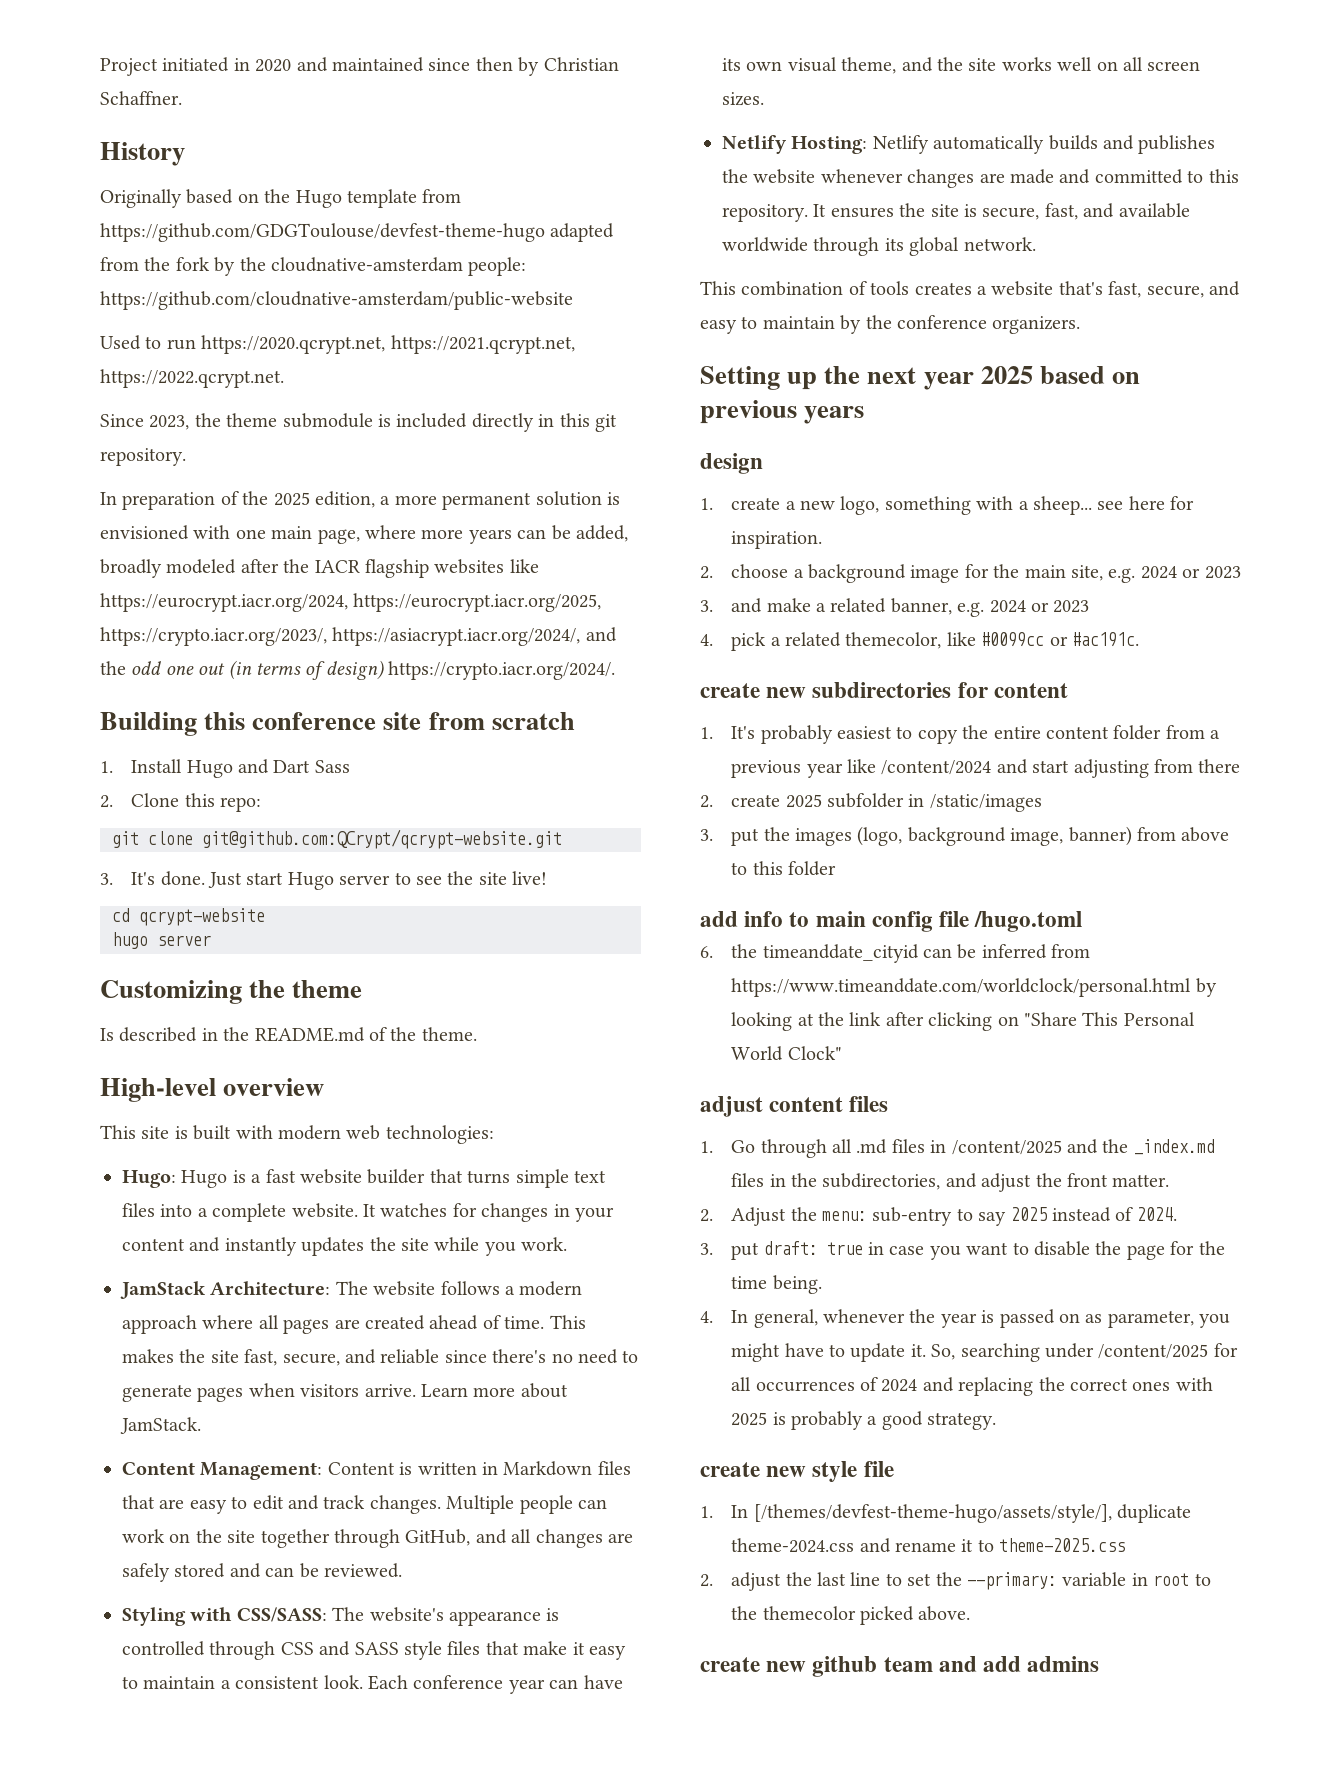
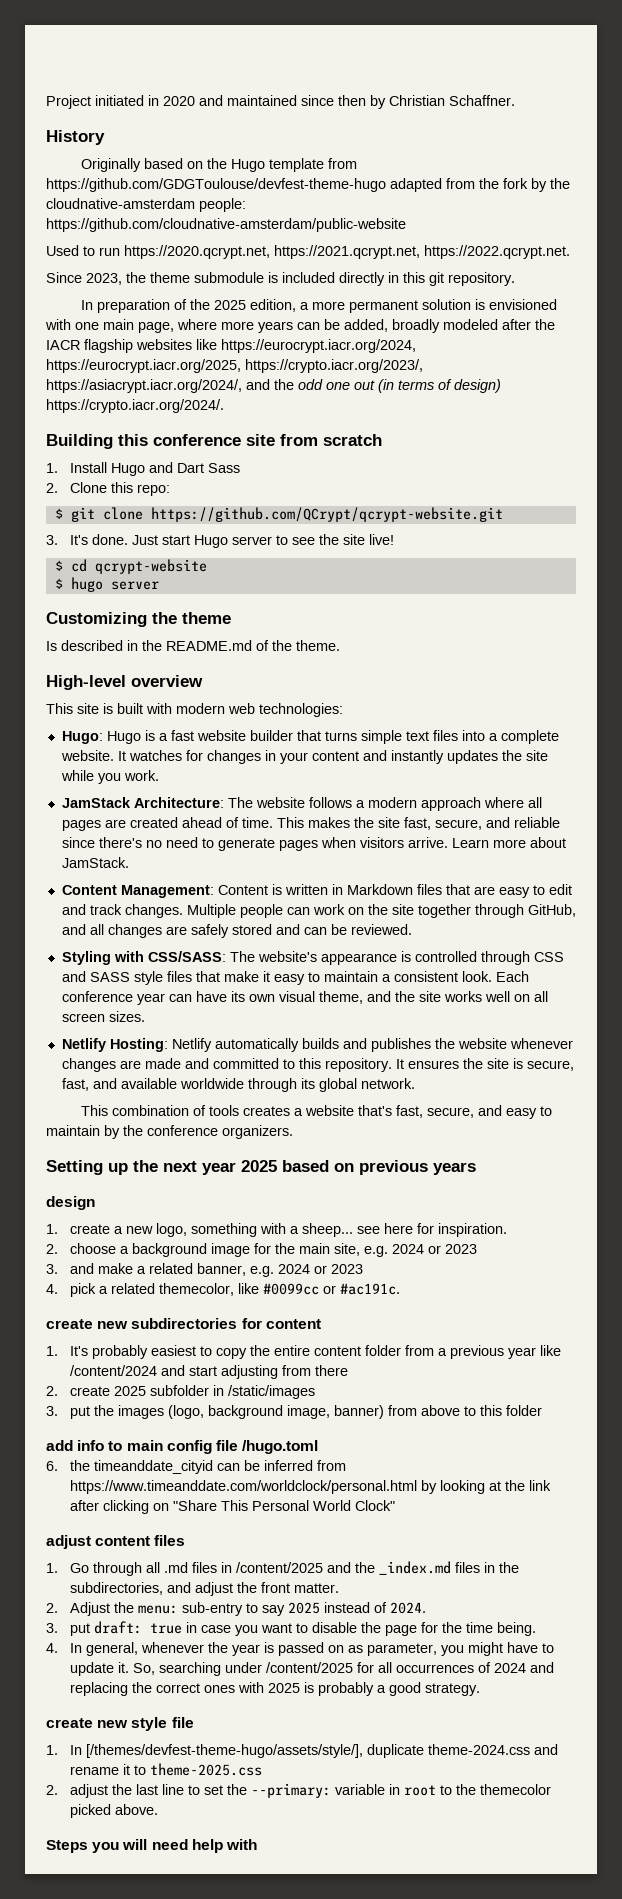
(262, 804) none -> [54,508,63,519] $
[202,829,562,849] git@github.com:QCrypt/qcrypt-website.git -> [150,507,503,522] https://github.com/QCrypt/qcrypt-website.git
(548, 878) none -> [54,560,63,571] $
(265, 917) none -> [54,578,63,589] $
[700,1656,1100,1677] create new github team and add admins -> [46,1839,257,1853] Steps you will need help with

